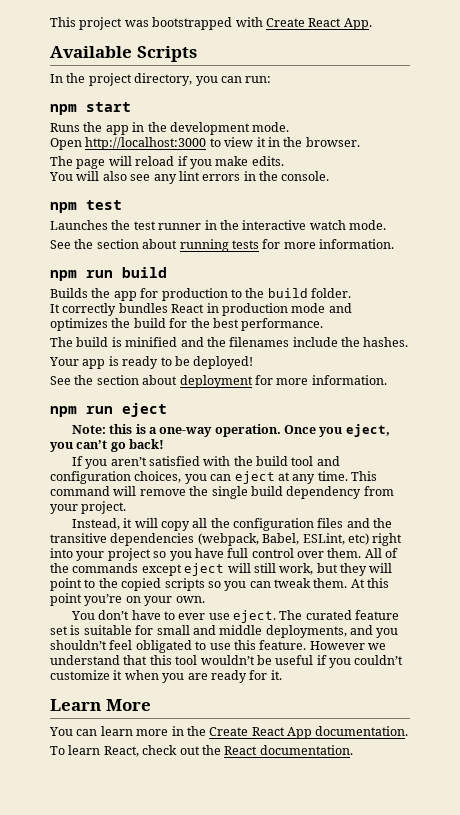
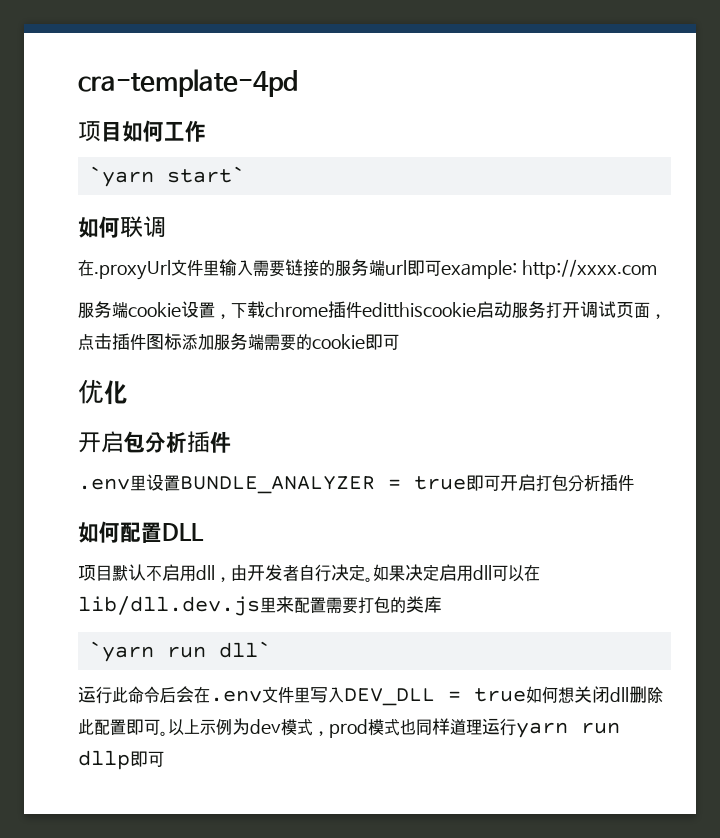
[50,17,372,30] [50,46,197,62] [50,73,272,86] [50,102,131,115] [50,122,290,135] [50,137,360,150] [50,156,284,169] [49,171,330,184] [50,200,122,213] [50,220,386,230] [50,239,394,252] [50,267,167,281] [50,288,351,301] [50,303,352,316] [50,318,324,331] [50,337,409,347] [49,356,254,369] [50,375,387,388] [50,403,167,417] [71,424,390,437] [50,439,165,452] [71,456,340,469] [50,471,377,484] [50,486,394,499] [50,501,127,514] [71,518,393,531] [50,533,403,546] [50,548,399,561] [50,563,393,576] [50,578,390,591] [50,593,205,606] [70,610,400,623] [50,625,399,638] [50,640,386,653] [50,655,404,668] [50,670,282,683] [50,699,151,711] [49,726,409,739] [50,745,353,757] This project was bootstrapped with Create React App. // Available Scripts // In the project directory, you can run: // npm start // Runs the app in the development mode. // Open http://localhost:3000 to view it in the browser. // The page will reload if you make edits. // You will also see any lint errors in the console. // npm test // Launches the test runner in the interactive watch mode. // See the section about running tests for more information. // npm run build // Builds the app for production to the build folder. // It correctly bundles React in production mode and optimizes the build for the best performance. // The build is minified and the filenames include the hashes. // Your app is ready to be deployed! // See the section about deployment for more information. // npm run eject // Note: this is a one-way operation. Once you eject, you can’t go back! // If you aren’t satisfied with the build tool and configuration choices, you can eject at any time. This command will remove the single build dependency from your project. // Instead, it will copy all the configuration files and the transitive dependencies (webpack, Babel, ESLint, etc) right into your project so you have full control over them. All of the commands except eject will still work, but they will point to the copied scripts so you can tweak them. At this point you’re on your own. // You don’t have to ever use eject. The curated feature set is suitable for small and middle deployments, and you shouldn’t feel obligated to use this feature. However we understand that this tool wouldn’t be useful if you couldn’t customize it when you are ready for it. // Learn More // You can learn more in the Create React App documentation. // To learn React, check out the React documentation. -> [78,69,298,97] [78,120,206,142] [88,166,245,187] [78,216,166,238] [78,259,657,280] [78,301,666,319] [78,333,399,351] [78,379,127,405] [78,431,231,453] [78,474,634,494] [78,521,204,543] [78,564,540,582] [78,596,442,616] [88,641,271,662] [78,686,663,706] [78,718,620,738] [78,750,164,770] cra-template-4pd // 项目如何工作 // `yarn start` // 如何联调 // 在.proxyUrl文件里输入需要链接的服务端url即可example: http://xxxx.com // 服务端cookie设置，下载chrome插件editthiscookie启动服务打开调试页面，点击插件图标添加服务端需要的cookie即可 // 优化 // 开启包分析插件 // .env里设置BUNDLE_ANALYZER = true即可开启打包分析插件 // 如何配置DLL // 项目默认不启用dll，由开发者自行决定。如果决定启用dll可以在lib/dll.dev.js里来配置需要打包的类库 // `yarn run dll` // 运行此命令后会在.env文件里写入DEV_DLL = true如何想关闭dll删除此配置即可。以上示例为dev模式，prod模式也同样道理运行yarn run dllp即可

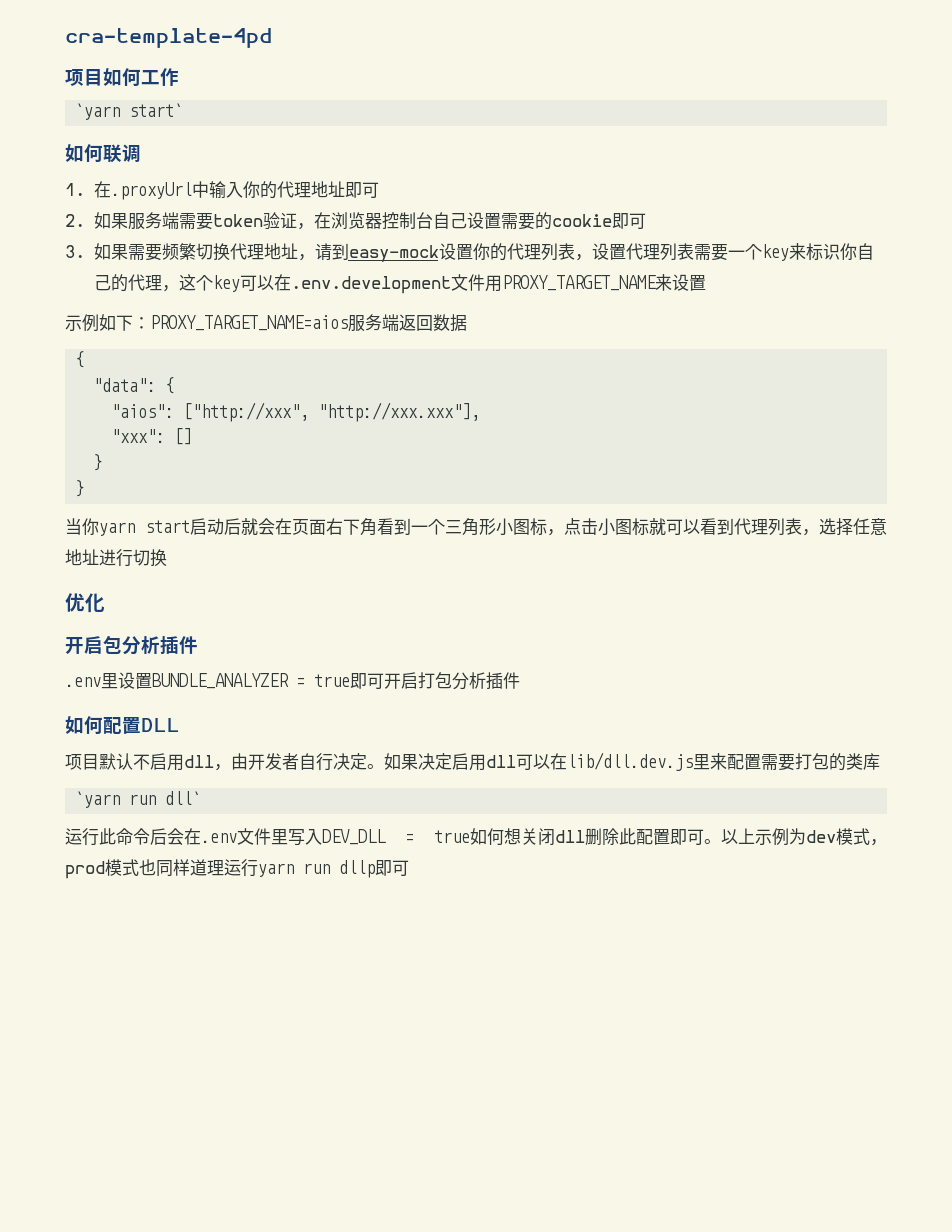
[78,259,657,280] [78,301,666,319] [78,333,399,351] 在.proxyUrl文件里输入需要链接的服务端url即可example: http://xxxx.com // 服务端cookie设置，下载chrome插件editthiscookie启动服务打开调试页面，点击插件图标添加服务端需要的cookie即可 -> [65,181,379,200] [65,212,646,230] [65,243,874,262] [93,274,706,294] [65,314,467,332] [75,351,85,368] [93,377,175,394] [111,402,481,422] [111,428,193,445] [93,454,103,471] [75,480,85,497] [65,518,887,536] [65,549,167,567] 1.在.proxyUrl中输入你的代理地址即可 // 2.如果服务端需要token验证，在浏览器控制台自己设置需要的cookie即可 // 3.如果需要频繁切换代理地址，请到easy-mock设置你的代理列表，设置代理列表需要一个key来标识你自己的代理，这个key可以在.env.development文件用PROXY_TARGET_NAME来设置 // 示例如下：PROXY_TARGET_NAME=aios服务端返回数据 // { // "data": { // "aios": ["http://xxx", "http://xxx.xxx"], // "xxx": [] // } // } // 当你yarn start启动后就会在页面右下角看到一个三角形小图标，点击小图标就可以看到代理列表，选择任意地址进行切换

